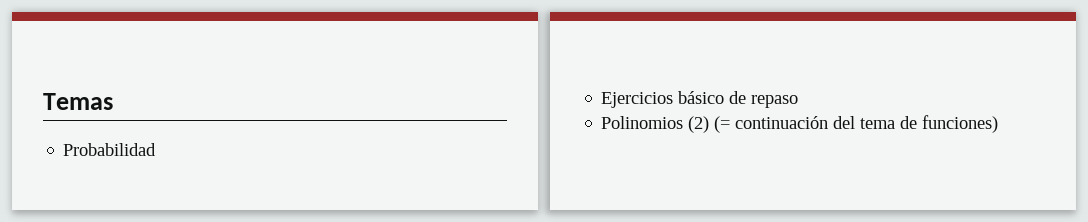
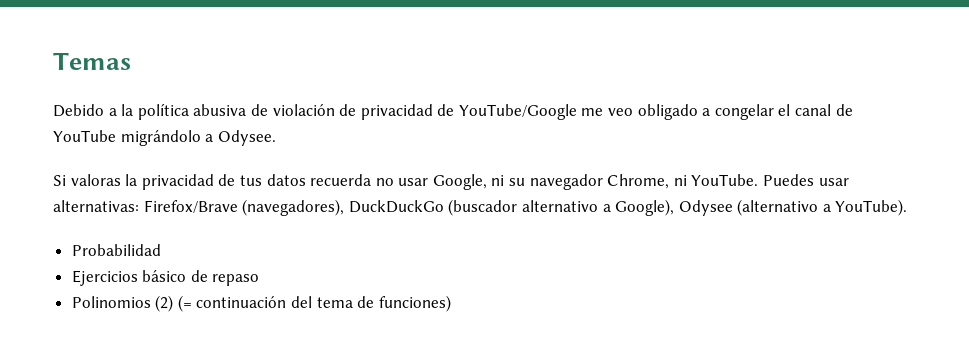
(113, 101) none -> [53,103,853,120] [53,130,276,146] [53,174,849,190] [53,199,908,216] // Debido a la política abusiva de violación de privacidad de YouTube/Google me veo obligado a congelar el canal de YouTube migrándolo a Odysee. // Si valoras la privacidad de tus datos recuerda no usar Google, ni su navegador Chrome, ni YouTube. Puedes usar alternativas: Firefox/Brave (navegadores), DuckDuckGo (buscador alternativo a Google), Odysee (alternativo a YouTube).

